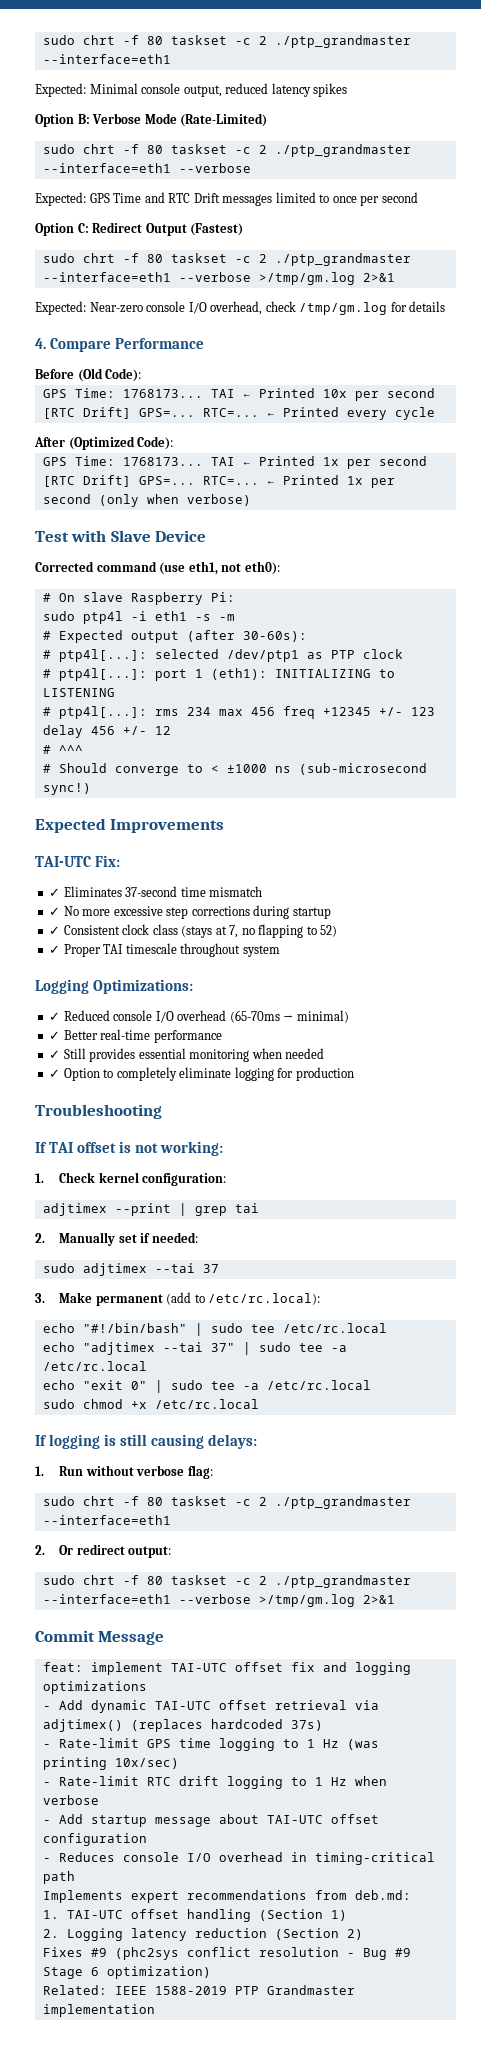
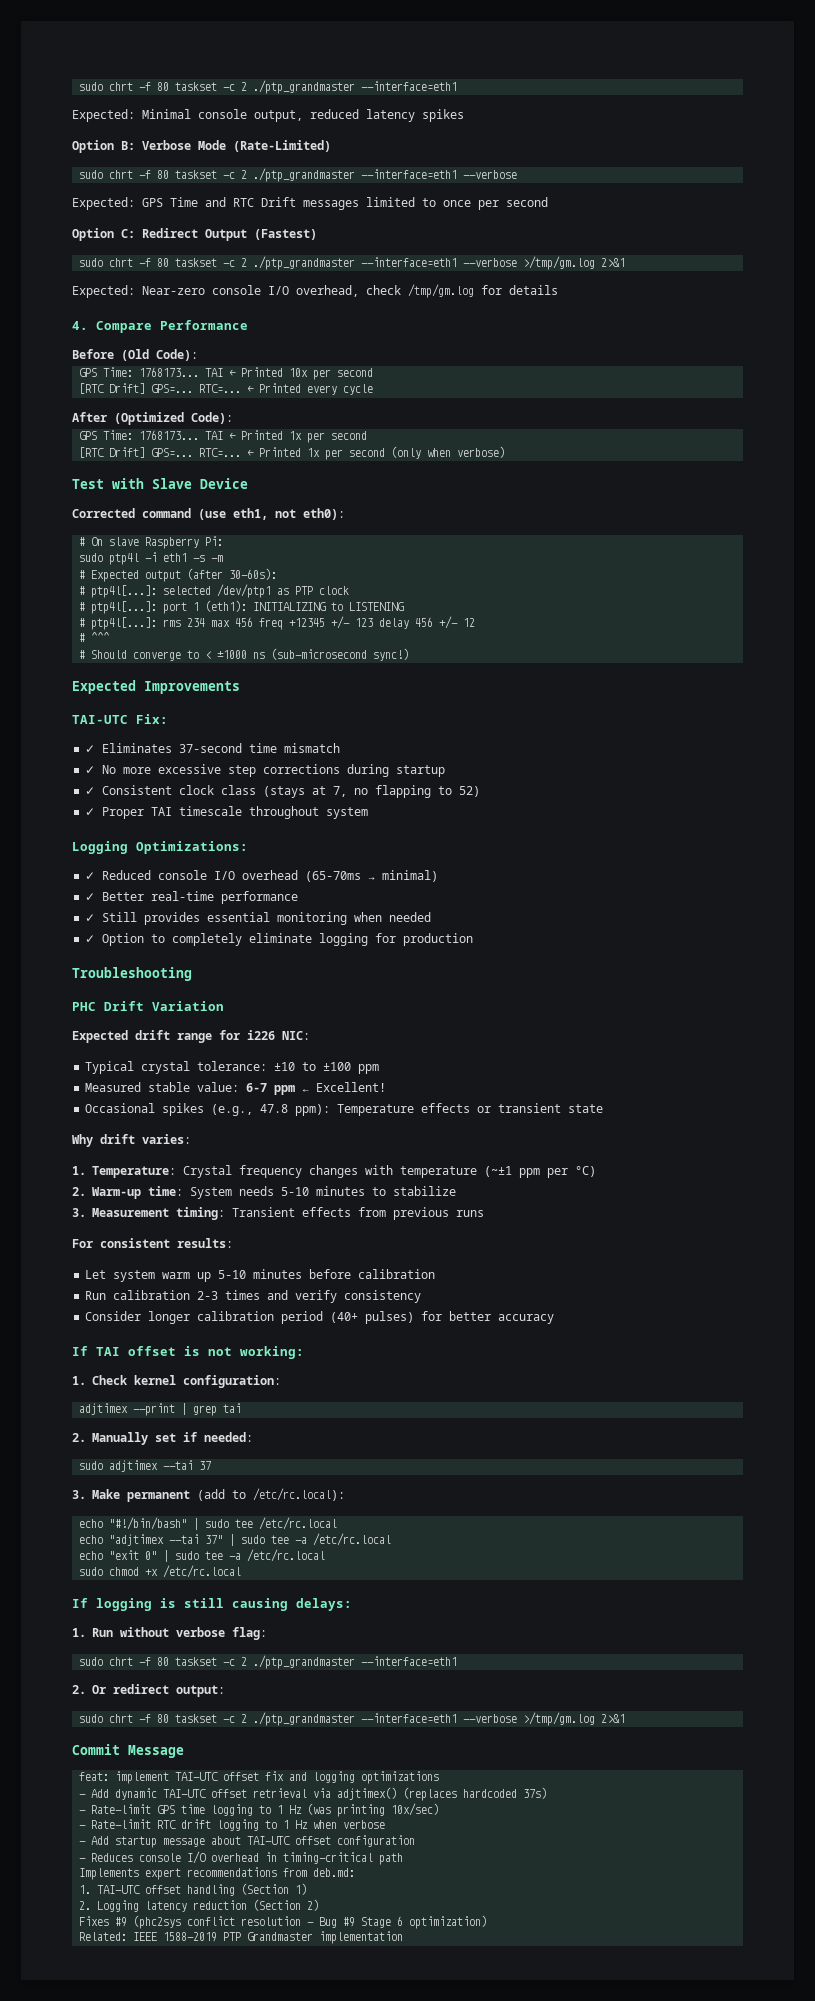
(162, 1111) none -> [72,1001,224,1011] [72,1030,310,1043] [85,1061,380,1074] [85,1082,387,1095] [85,1103,604,1116] [72,1134,191,1147] [72,1165,596,1178] [72,1186,456,1199] [72,1207,484,1220] [72,1238,233,1248] [85,1269,436,1282] [85,1290,422,1303] [85,1311,555,1324] // PHC Drift Variation // Expected drift range for i226 NIC: // Typical crystal tolerance: ±10 to ±100 ppm // Measured stable value: 6-7 ppm ← Excellent! // Occasional spikes (e.g., 47.8 ppm): Temperature effects or transient state // Why drift varies: // 1. Temperature: Crystal frequency changes with temperature (~±1 ppm per °C) // 2. Warm-up time: System needs 5-10 minutes to stabilize // 3. Measurement timing: Transient effects from previous runs // For consistent results: // Let system warm up 5-10 minutes before calibration // Run calibration 2-3 times and verify consistency // Consider longer calibration period (40+ pulses) for better accuracy

